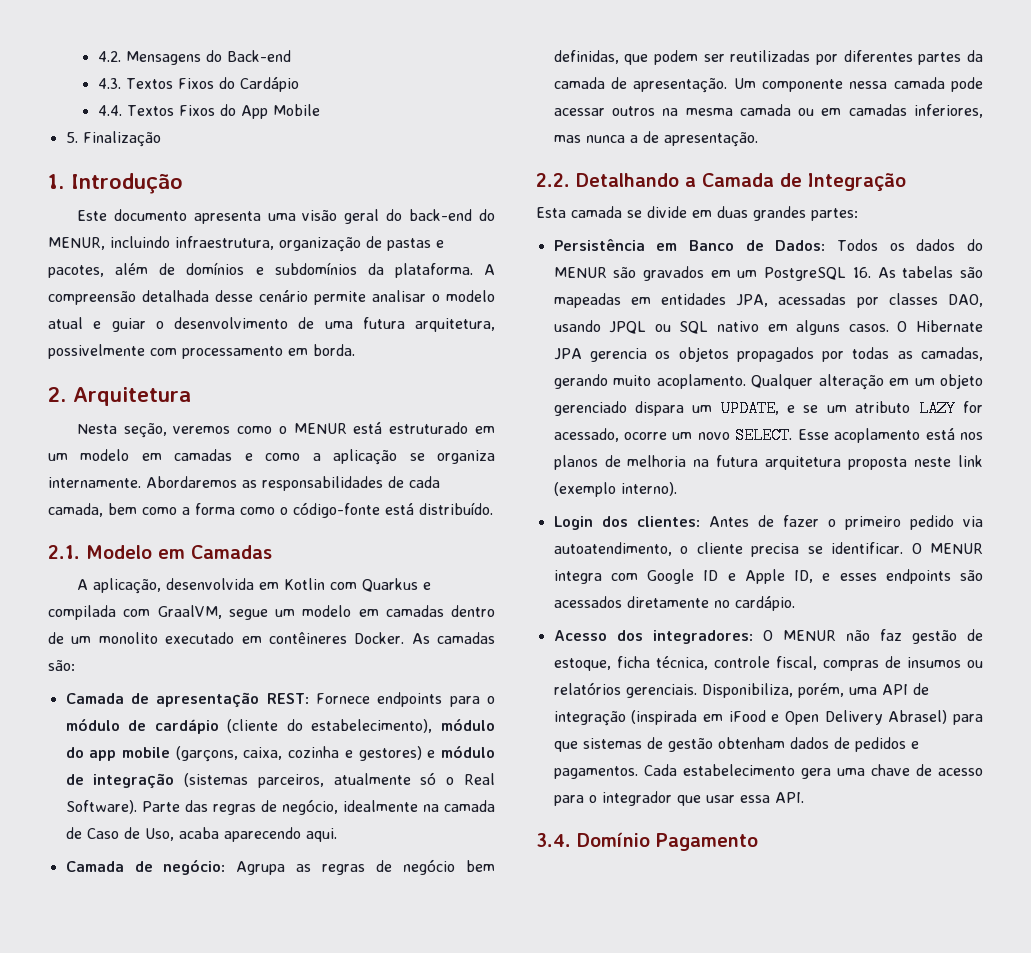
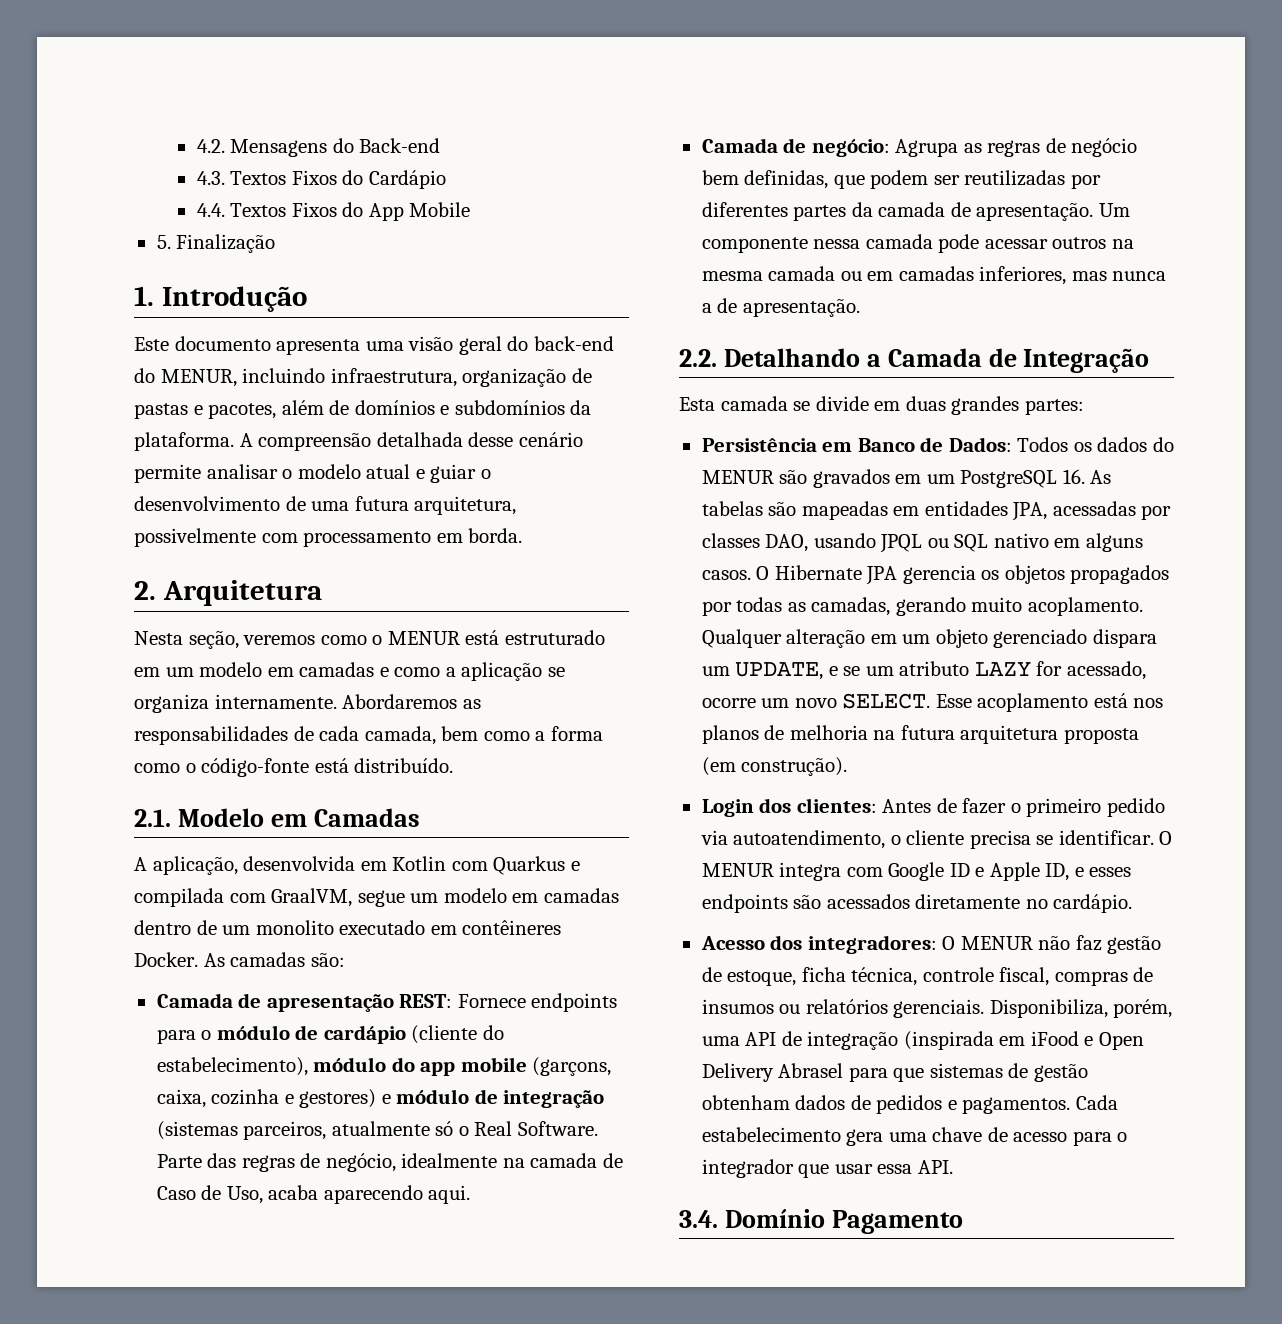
[65,800,137,814] Software). -> [517,1121,598,1136] Software.
[914,455,983,467] [553,482,677,497] neste link (exemplo interno). -> [701,757,848,776] (em construção).
[888,710,948,724] Abrasel) -> [778,1063,844,1078] Abrasel

